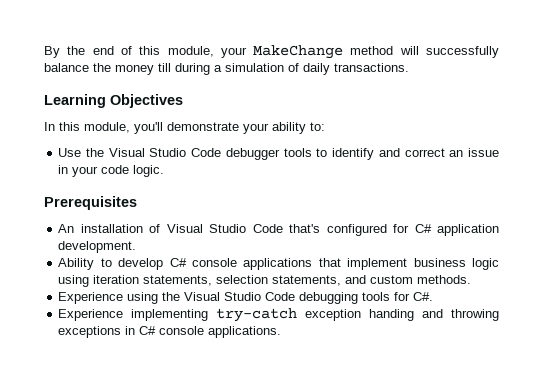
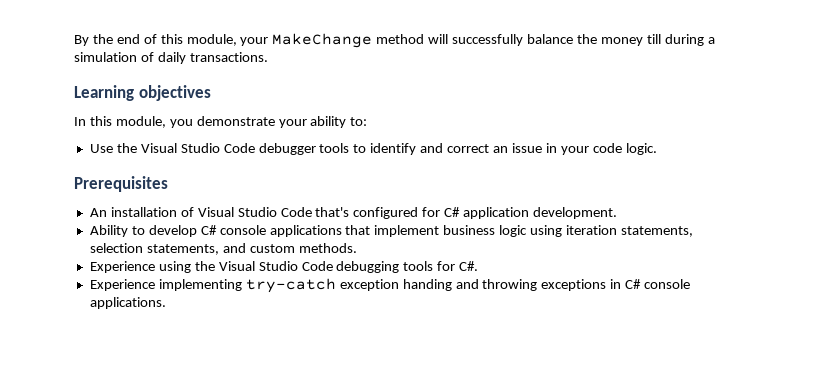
[110,94,183,108] Objectives -> [138,85,211,101] objectives
[134,122,163,134] you'll -> [169,119,193,128] you

